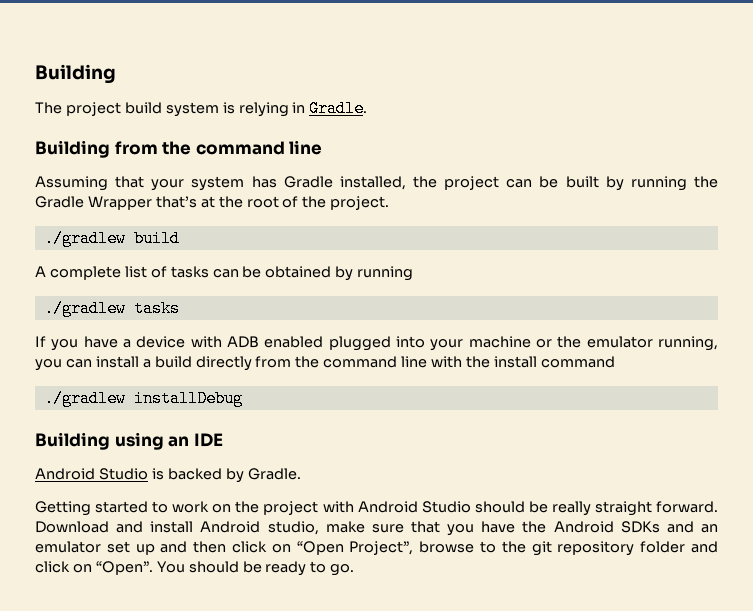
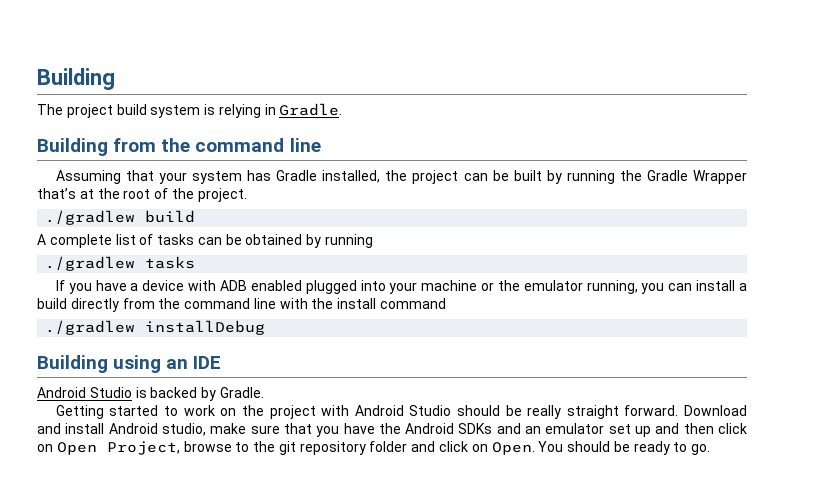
[296,541,414,555] “Open Project”, -> [56,441,180,455] Open Project,
[95,561,153,575] “Open”. -> [491,442,535,455] Open.

